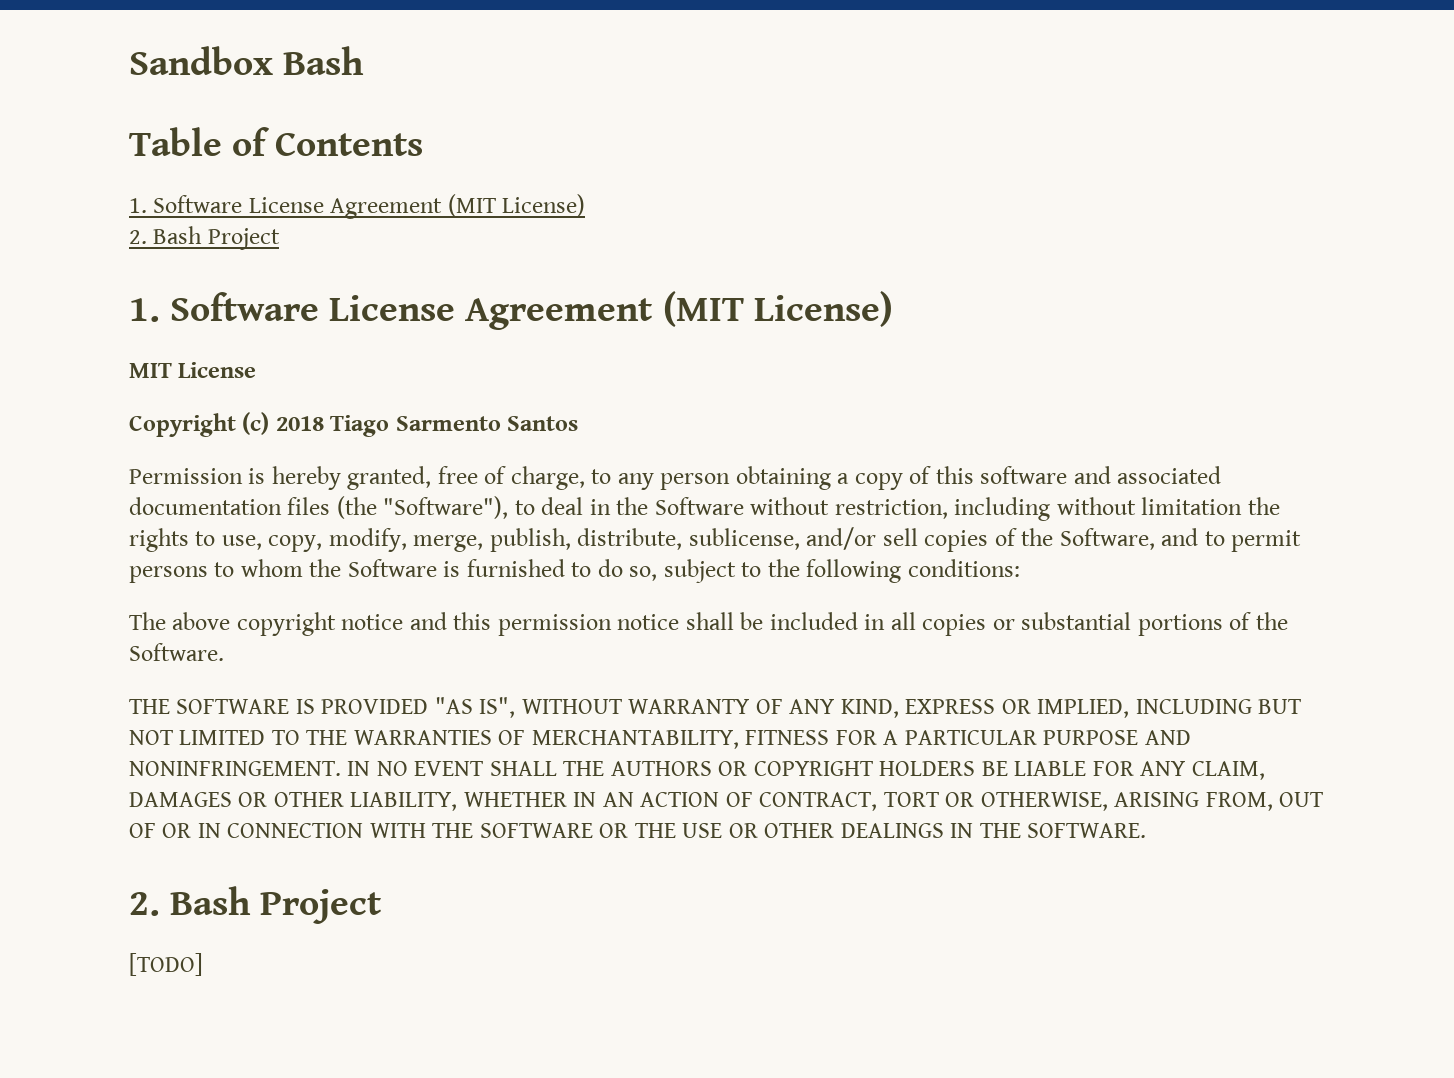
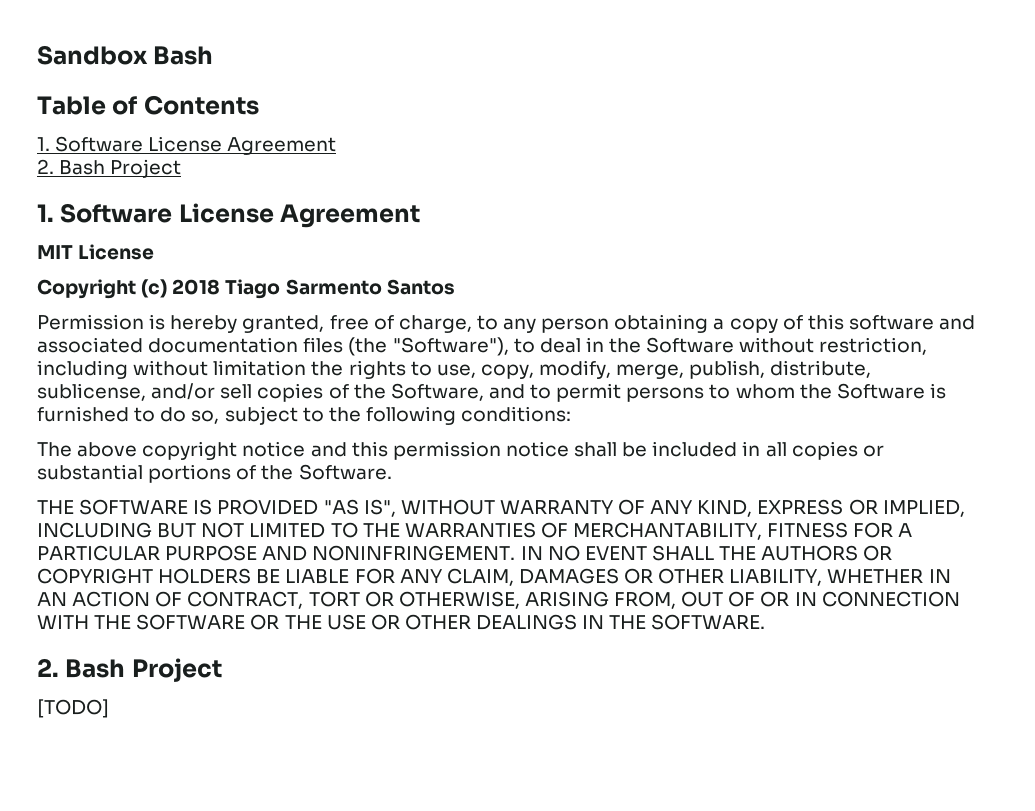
[447,194,586,217] (MIT License) -> (337, 146) none
[662,291,893,327] (MIT License) -> (421, 216) none

